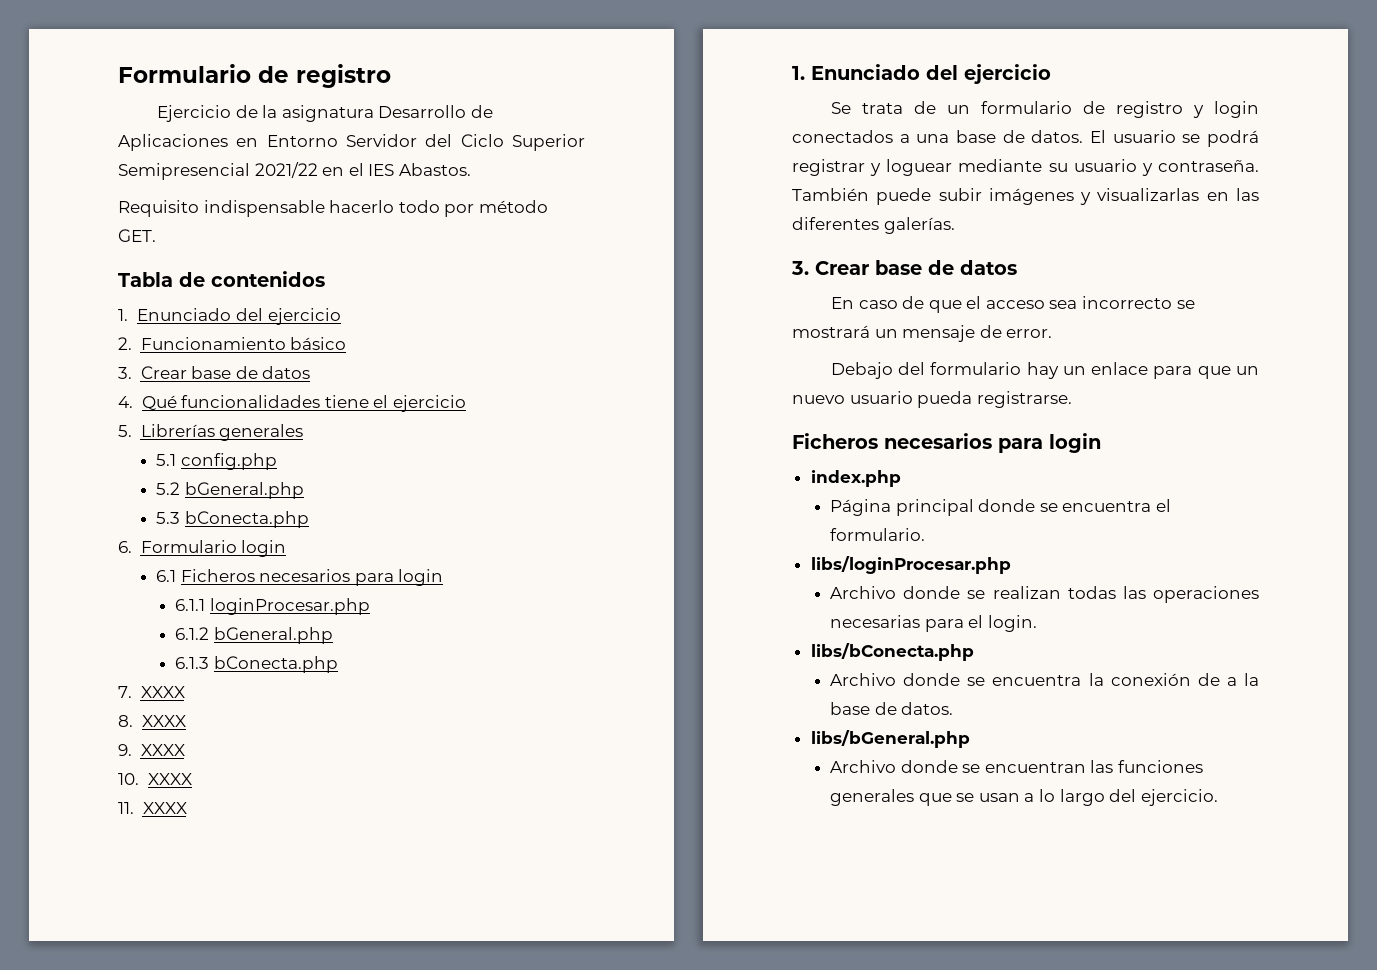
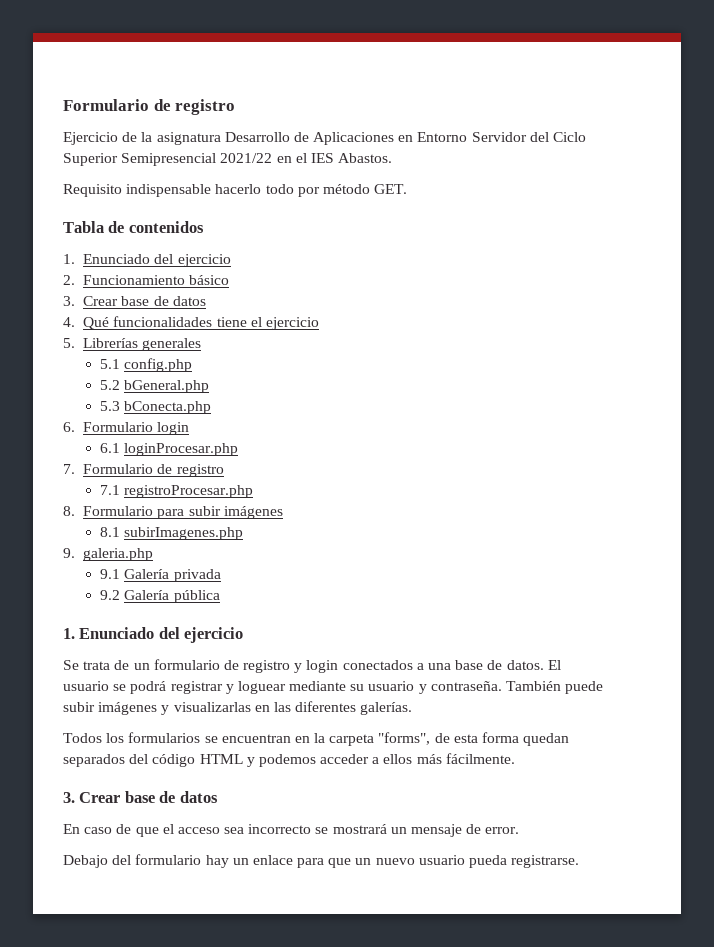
[180,569,444,586] [175,598,370,615] [175,627,333,644] [175,656,338,673] [118,686,185,698] [118,715,186,727] [118,744,185,756] [118,773,192,785] [118,802,187,814] Ficheros necesarios para login // 6.1.1 loginProcesar.php // 6.1.2 bGeneral.php // 6.1.3 bConecta.php // 7. XXXX // 8. XXXX // 9. XXXX // 10. XXXX // 11. XXXX -> [124,443,239,456] [63,464,224,477] [100,485,254,498] [63,506,283,519] [100,527,244,540] [63,548,154,561] [100,569,221,582] [100,590,220,603] loginProcesar.php // 7. Formulario de registro // 7.1 registroProcesar.php // 8. Formulario para subir imágenes // 8.1 subirImagenes.php // 9. galeria.php // 9.1 Galería privada // 9.2 Galería pública
(955, 225) none -> [63,732,570,746] [63,753,515,767] // Todos los formularios se encuentran en la carpeta "forms", de esta forma quedan separados del código HTML y podemos acceder a ellos más fácilmente.
[792,433,1101,453] [810,470,901,487] [830,499,1171,516] [830,528,926,541] [810,556,1011,574] [830,586,1259,603] [830,615,1037,632] [810,643,974,661] [830,673,1259,686] [830,702,954,715] [810,730,970,748] [830,760,1203,773] [830,789,1218,806] // Ficheros necesarios para login // index.php // Página principal donde se encuentra el formulario. // libs/loginProcesar.php // Archivo donde se realizan todas las operaciones necesarias para el login. // libs/bConecta.php // Archivo donde se encuentra la conexión de a la base de datos. // libs/bGeneral.php // Archivo donde se encuentran las funciones generales que se usan a lo largo del ejercicio. -> (580, 861) none

